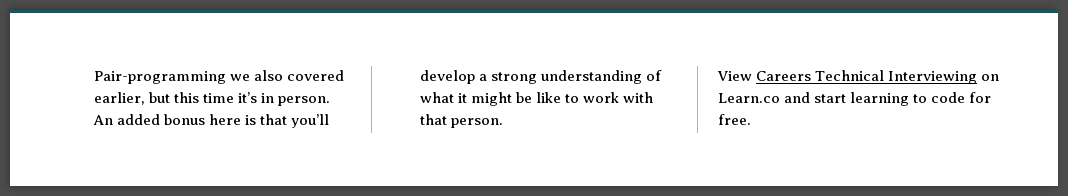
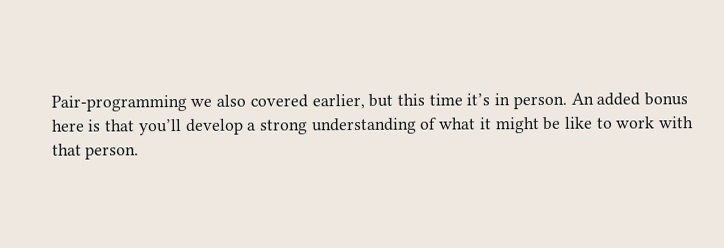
[717,70,1000,84] [718,92,992,106] [718,114,751,125] // View Careers Technical Interviewing on Learn.co and start learning to code for free. -> (140, 153) none

